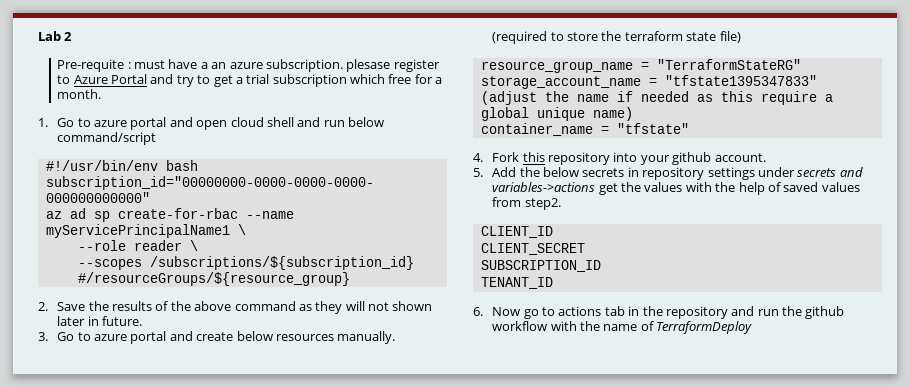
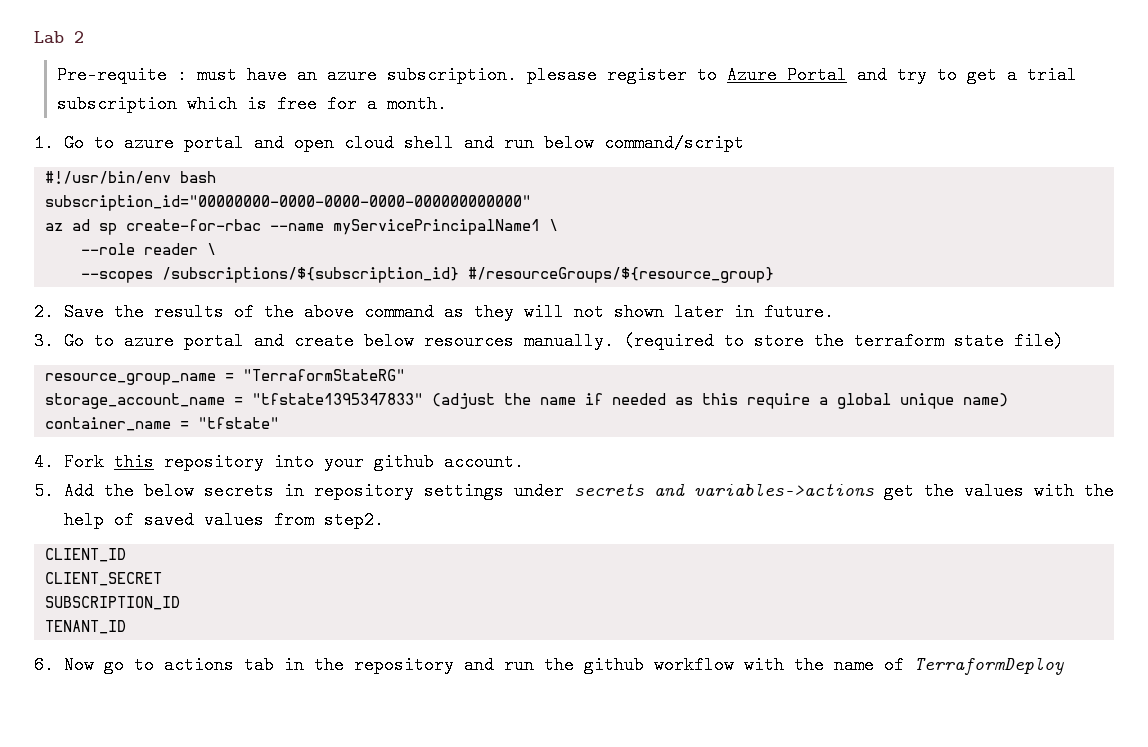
[200,62,208,69] a -> (288, 75) none
(386, 79) none -> [247,95,268,113] is

